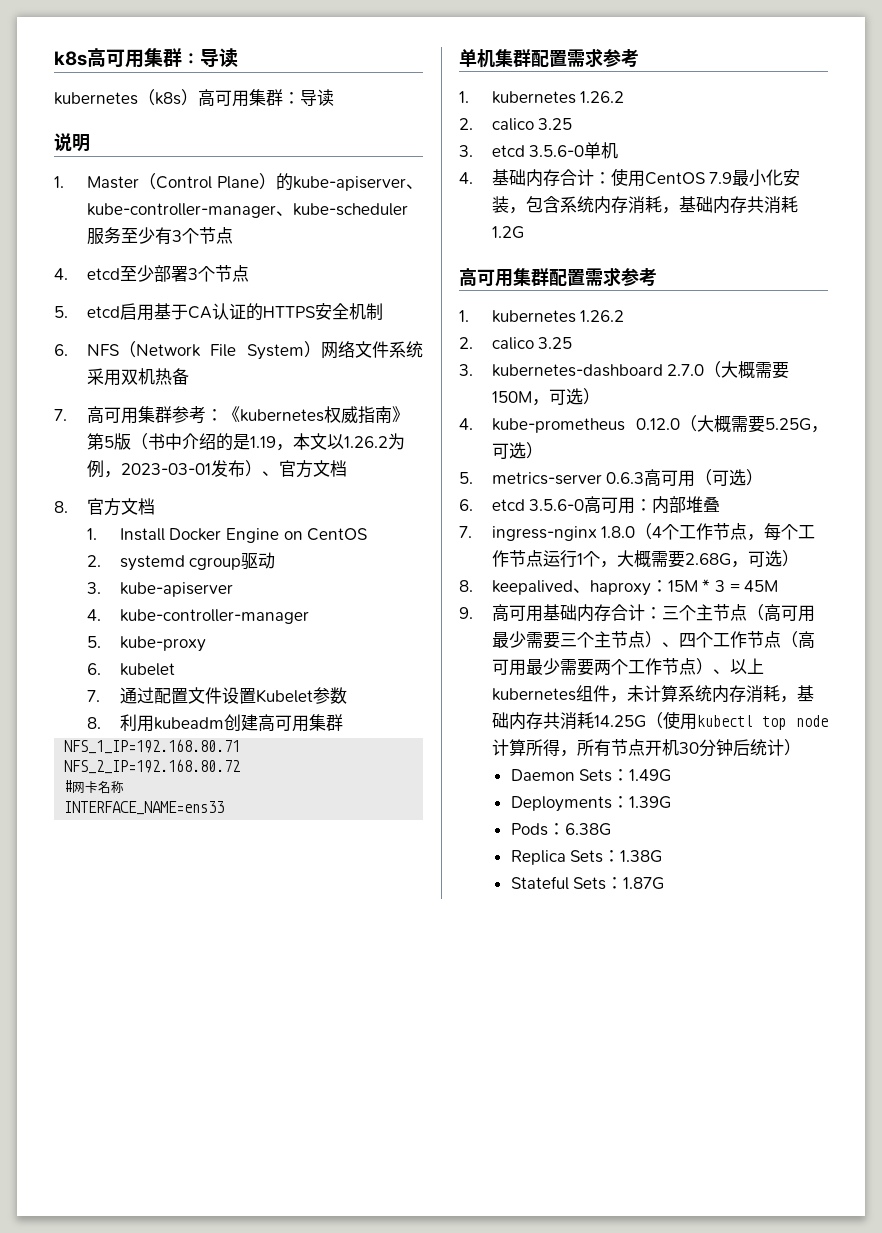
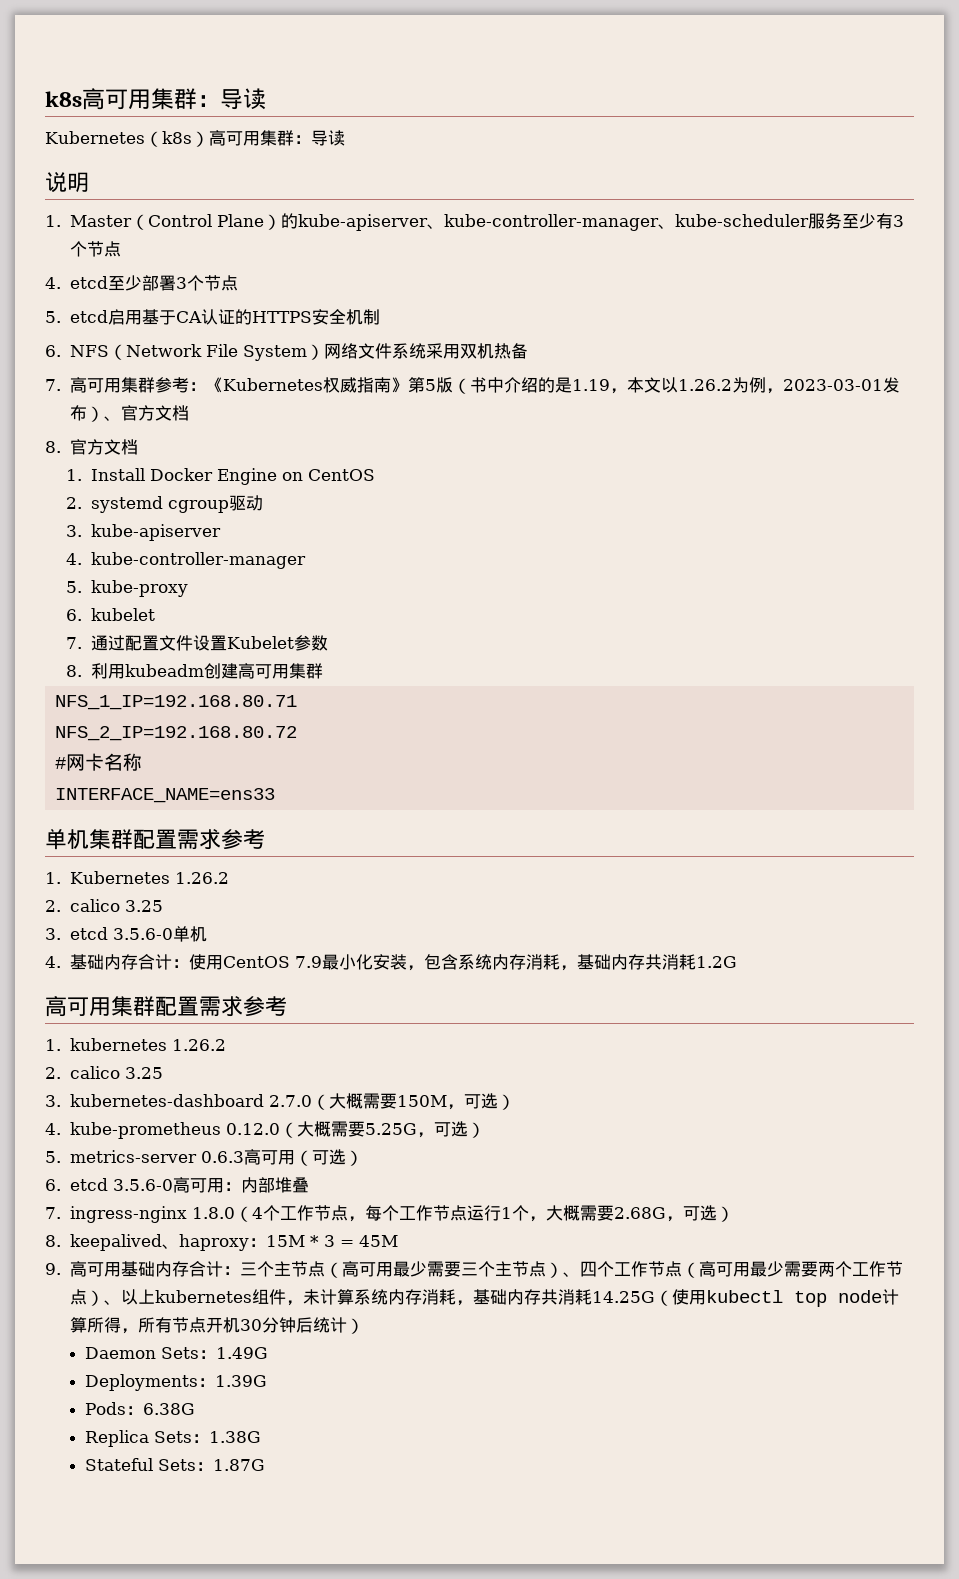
[54,92,138,105] kubernetes -> [45,131,145,144] Kubernetes
[239,409,324,422] kubernetes -> [222,378,323,391] Kubernetes
[491,91,576,104] kubernetes -> [69,871,170,884] Kubernetes

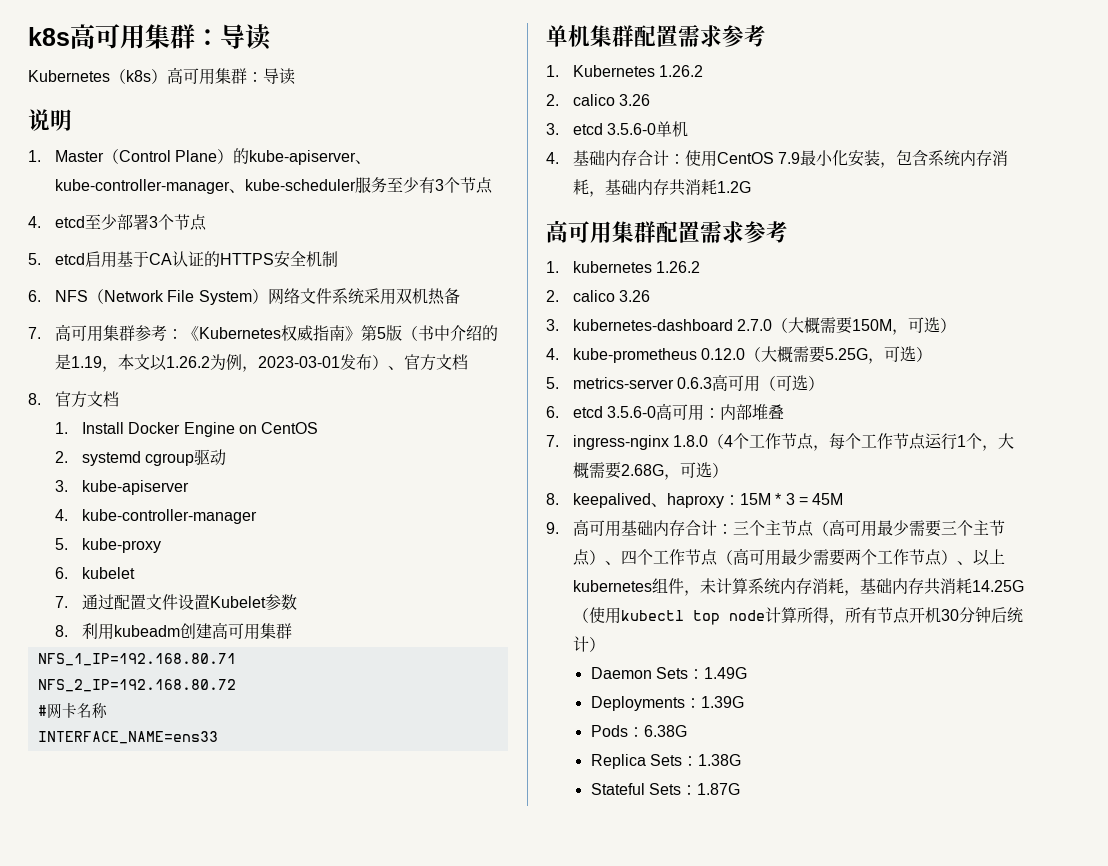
[124,900,163,912] 3.25 -> [619,94,651,106] 3.26
[124,1067,163,1079] 3.25 -> [619,290,651,302] 3.26

